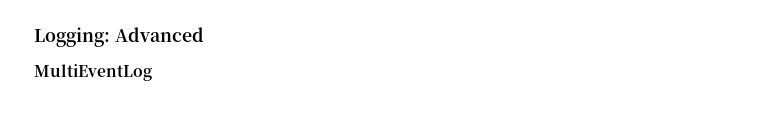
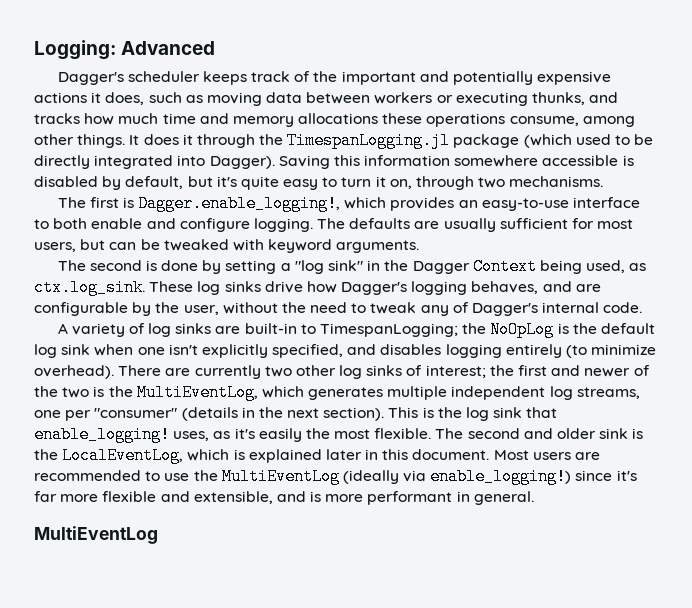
(204, 34) none -> [57,71,612,85] [34,92,619,106] [34,113,635,127] [34,132,654,149] [34,155,634,169] [34,176,604,190] [57,195,640,212] [34,218,634,232] [34,239,420,253] [57,258,647,275] [34,279,601,296] [34,302,643,316] [57,321,655,338] [34,344,657,358] [34,365,650,379] [34,384,640,401] [34,407,558,421] [34,426,644,443] [34,447,601,464] [34,468,637,485] [34,491,534,505] // Dagger's scheduler keeps track of the important and potentially expensive actions it does, such as moving data between workers or executing thunks, and tracks how much time and memory allocations these operations consume, among other things. It does it through the TimespanLogging.jl package (which used to be directly integrated into Dagger). Saving this information somewhere accessible is disabled by default, but it's quite easy to turn it on, through two mechanisms. // The first is Dagger.enable_logging!, which provides an easy-to-use interface to both enable and configure logging. The defaults are usually sufficient for most users, but can be tweaked with keyword arguments. // The second is done by setting a "log sink" in the Dagger Context being used, as ctx.log_sink. These log sinks drive how Dagger's logging behaves, and are configurable by the user, without the need to tweak any of Dagger's internal code. // A variety of log sinks are built-in to TimespanLogging; the NoOpLog is the default log sink when one isn't explicitly specified, and disables logging entirely (to minimize overhead). There are currently two other log sinks of interest; the first and newer of the two is the MultiEventLog, which generates multiple independent log streams, one per "consumer" (details in the next section). This is the log sink that enable_logging! uses, as it's easily the most flexible. The second and older sink is the LocalEventLog, which is explained later in this document. Most users are recommended to use the MultiEventLog (ideally via enable_logging!) since it's far more flexible and extensible, and is more performant in general.

